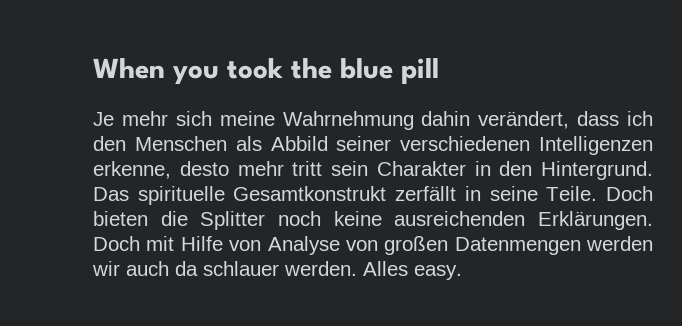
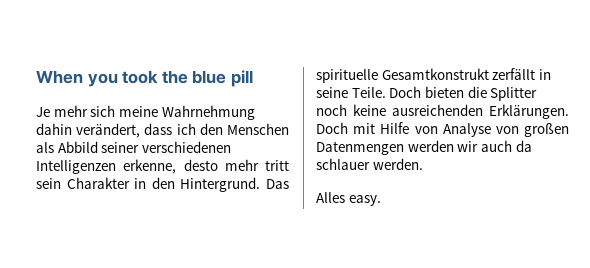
(357, 268) none -> (423, 164) //

